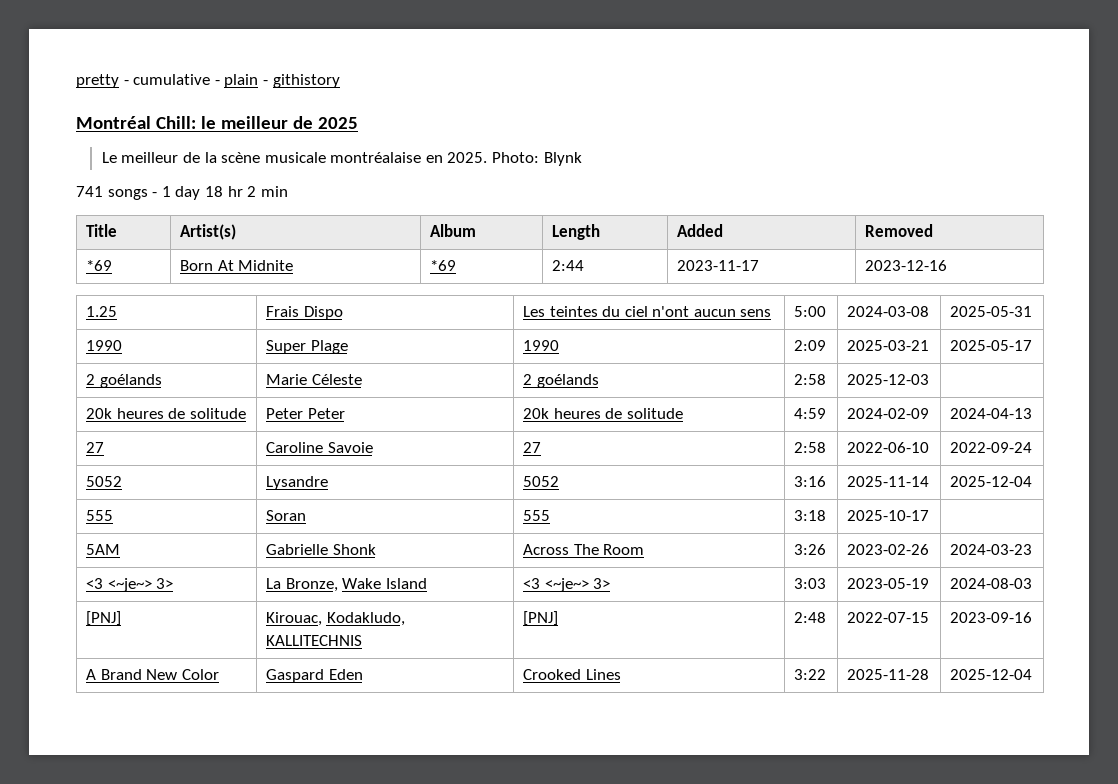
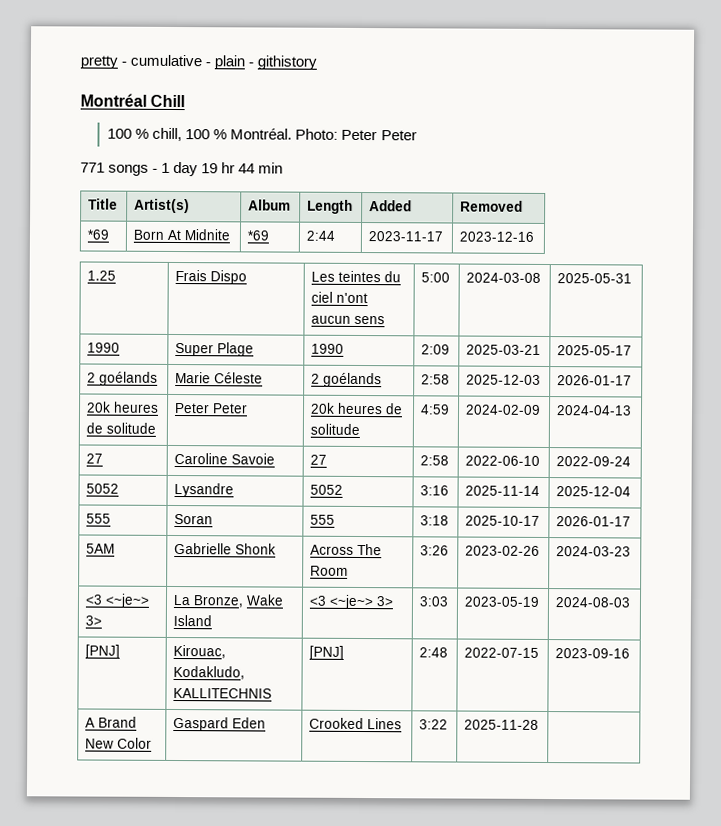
[155,116,358,129] [101,152,582,166] [76,186,103,197] Chill: le meilleur de 2025 // Le meilleur de la scène musicale montréalaise en 2025. Photo: Blynk // 741 -> [150,94,186,108] [107,127,417,142] [80,162,105,173] Chill // 100 % chill, 100 % Montréal. Photo: Peter Peter // 771
[204,186,257,197] 18 hr 2 -> [201,162,256,174] 19 hr 44
(929, 379) none -> [557,375,633,386] 2026-01-17
(929, 515) none -> [556,516,632,527] 2026-01-17
[949,669,1032,680] 2025-12-04 -> (540, 724) none

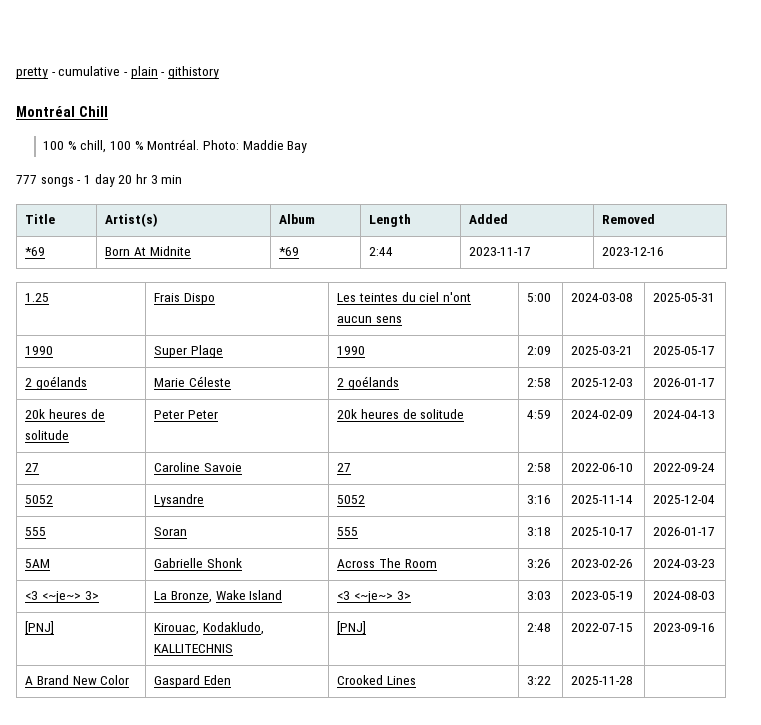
[341,129,417,141] [80,162,105,173] Peter Peter // 771 -> [242,140,308,153] [16,175,37,184] Maddie Bay // 777
[201,162,256,174] 19 hr 44 -> [118,174,158,184] 20 hr 3

